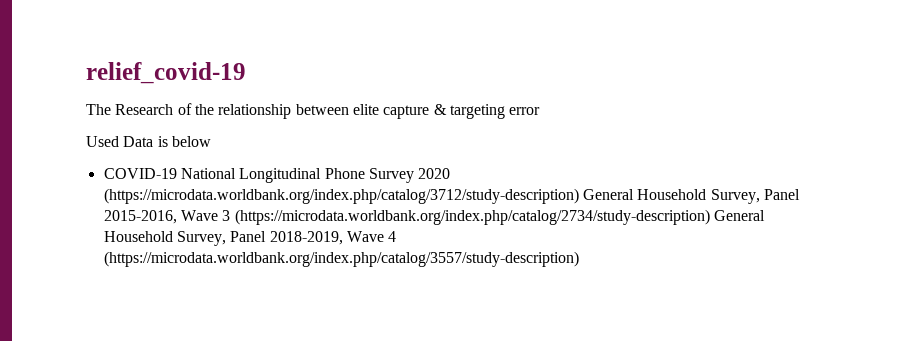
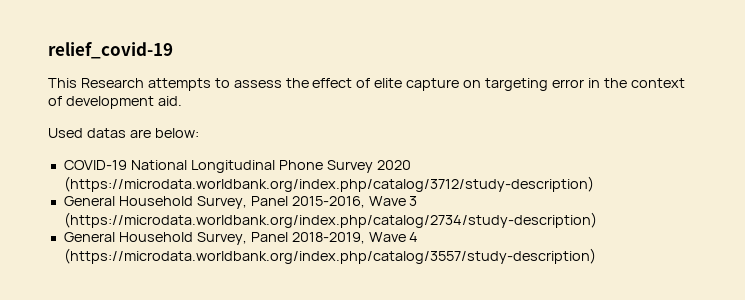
[86,103,349,119] The Research of the relationship between -> [48,78,371,91] This Research attempts to assess the effect of
[433,104,447,115] & -> [463,80,482,88] on
[86,136,211,147] // Used Data is below -> [587,78,685,88] [48,96,182,109] [48,128,199,138] in the context of development aid. // Used datas are below:
(579, 196) none -> (594, 184) //
(710, 217) none -> (597, 220) //

